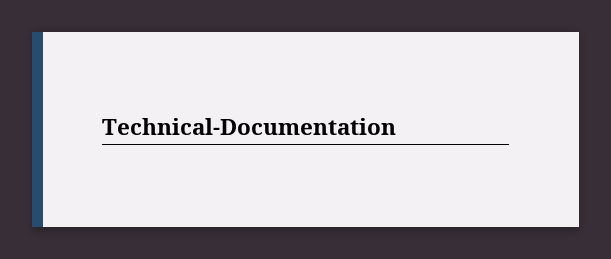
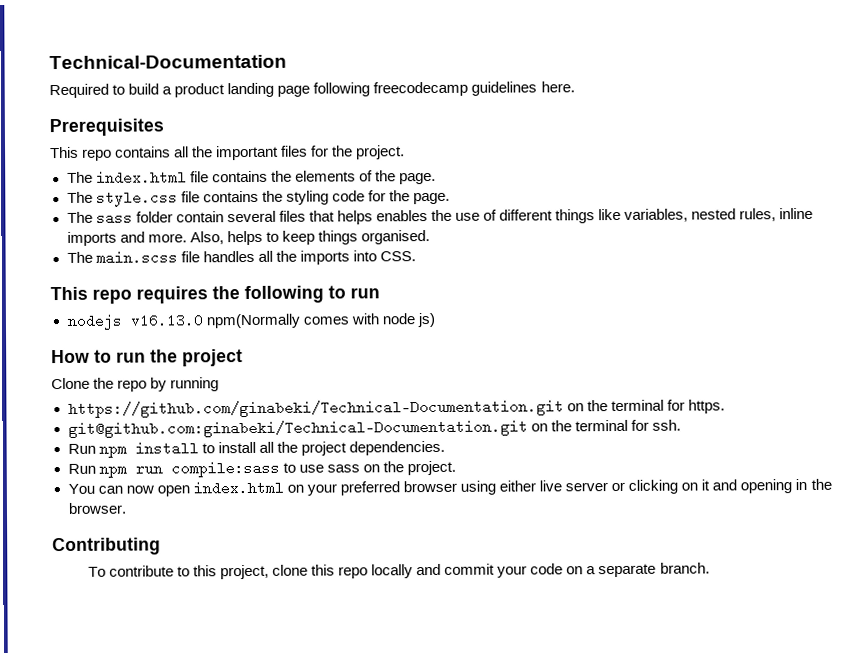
(396, 126) none -> [49,81,575,99] [49,118,164,137] [50,145,406,161] [66,170,436,185] [66,190,450,207] [66,207,814,225] [66,230,430,246] [66,250,416,265] [50,285,380,304] [66,312,435,330] [51,349,243,367] [51,377,220,392] [67,399,725,418] [67,419,681,438] [67,440,445,458] [67,460,456,478] [67,478,832,497] [67,502,127,514] [52,537,161,556] [87,562,710,580] // Required to build a product landing page following freecodecamp guidelines here. // Prerequisites // This repo contains all the important files for the project. // The index.html file contains the elements of the page. // The style.css file contains the styling code for the page. // The sass folder contain several files that helps enables the use of different things like variables, nested rules, inline imports and more. Also, helps to keep things organised. // The main.scss file handles all the imports into CSS. // This repo requires the following to run // nodejs v16.13.0 npm(Normally comes with node js) // How to run the project // Clone the repo by running // https://github.com/ginabeki/Technical-Documentation.git on the terminal for https. // git@github.com:ginabeki/Technical-Documentation.git on the terminal for ssh. // Run npm install to install all the project dependencies. // Run npm run compile:sass to use sass on the project. // You can now open index.html on your preferred browser using either live server or clicking on it and opening in the browser. // Contributing // To contribute to this project, clone this repo locally and commit your code on a separate branch.

